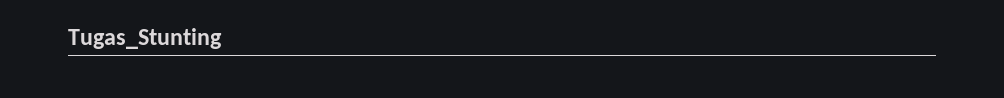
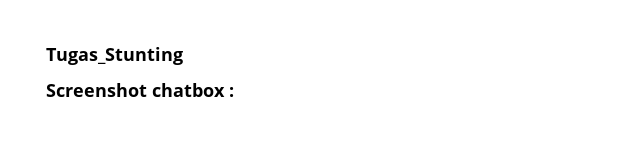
(222, 38) none -> [46,83,234,97] // Screenshot chatbox :

